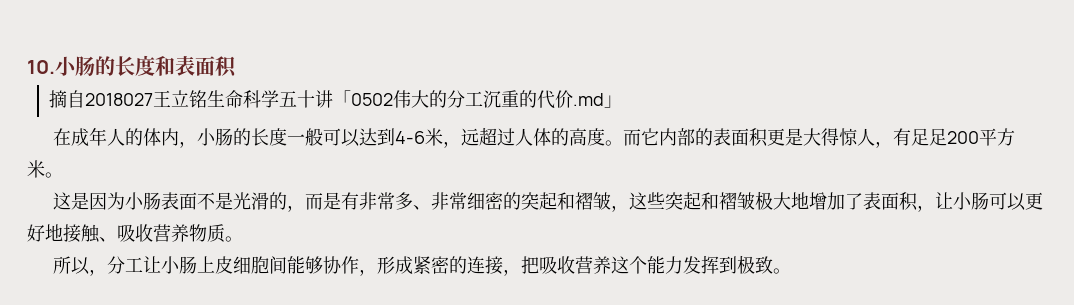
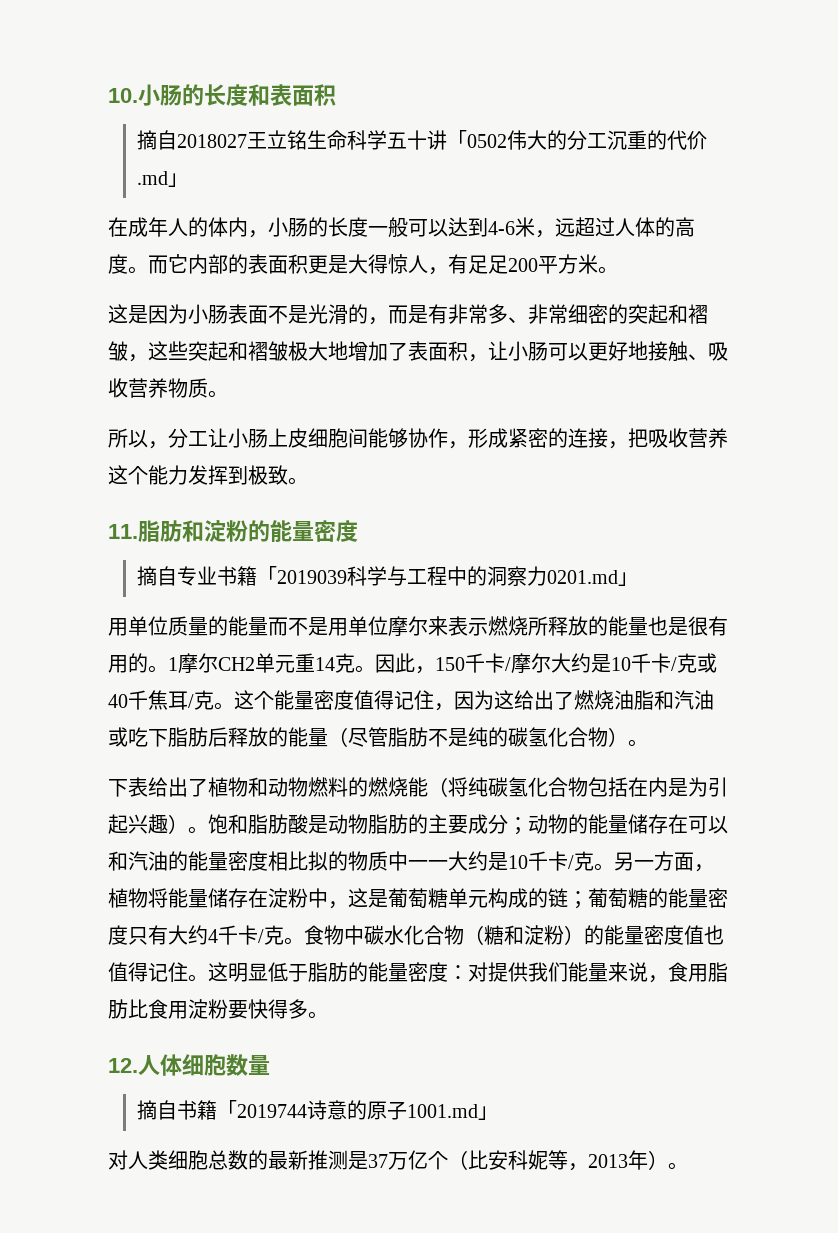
(791, 271) none -> [108,520,358,542] [137,566,639,587] [108,616,728,637] [108,653,717,674] [108,690,714,711] [108,727,648,747] [108,777,728,797] [108,814,728,835] [108,851,714,872] [108,888,728,909] [108,925,724,945] [108,962,728,983] [108,999,328,1019] [108,1054,270,1076] [137,1100,499,1120] [108,1150,688,1171] // 11.脂肪和淀粉的能量密度 // 摘自专业书籍「2019039科学与工程中的洞察力0201.md」 // 用单位质量的能量而不是用单位摩尔来表示燃烧所释放的能量也是很有用的。1摩尔CH2单元重14克。因此，150千卡/摩尔大约是10千卡/克或40千焦耳/克。这个能量密度值得记住，因为这给出了燃烧油脂和汽油或吃下脂肪后释放的能量（尽管脂肪不是纯的碳氢化合物）。 // 下表给出了植物和动物燃料的燃烧能（将纯碳氢化合物包括在内是为引起兴趣）。饱和脂肪酸是动物脂肪的主要成分；动物的能量储存在可以和汽油的能量密度相比拟的物质中一一大约是10千卡/克。另一方面，植物将能量储存在淀粉中，这是葡萄糖单元构成的链；葡萄糖的能量密度只有大约4千卡/克。食物中碳水化合物（糖和淀粉）的能量密度值也值得记住。这明显低于脂肪的能量密度：对提供我们能量来说，食用脂肪比食用淀粉要快得多。 // 12.人体细胞数量 // 摘自书籍「2019744诗意的原子1001.md」 // 对人类细胞总数的最新推测是37万亿个（比安科妮等，2013年）。

